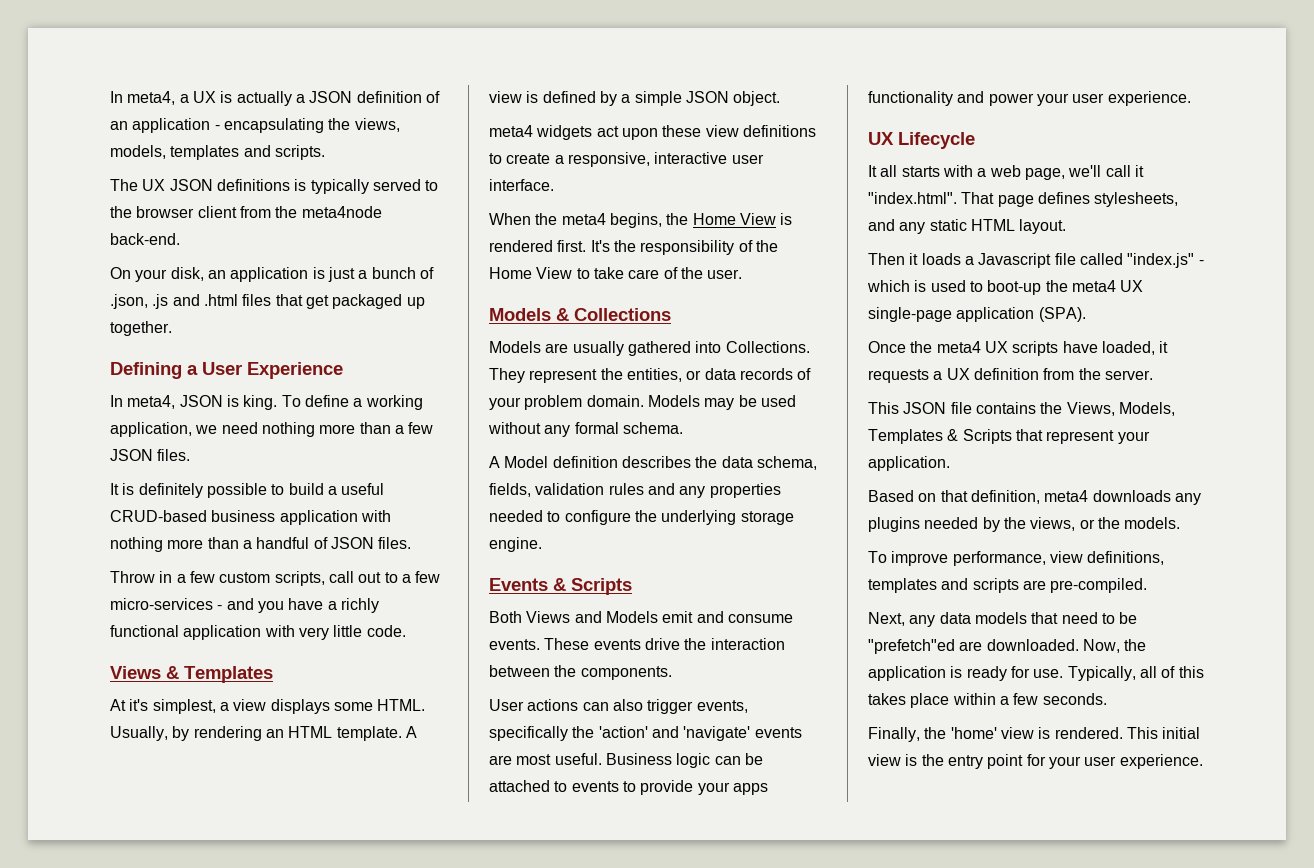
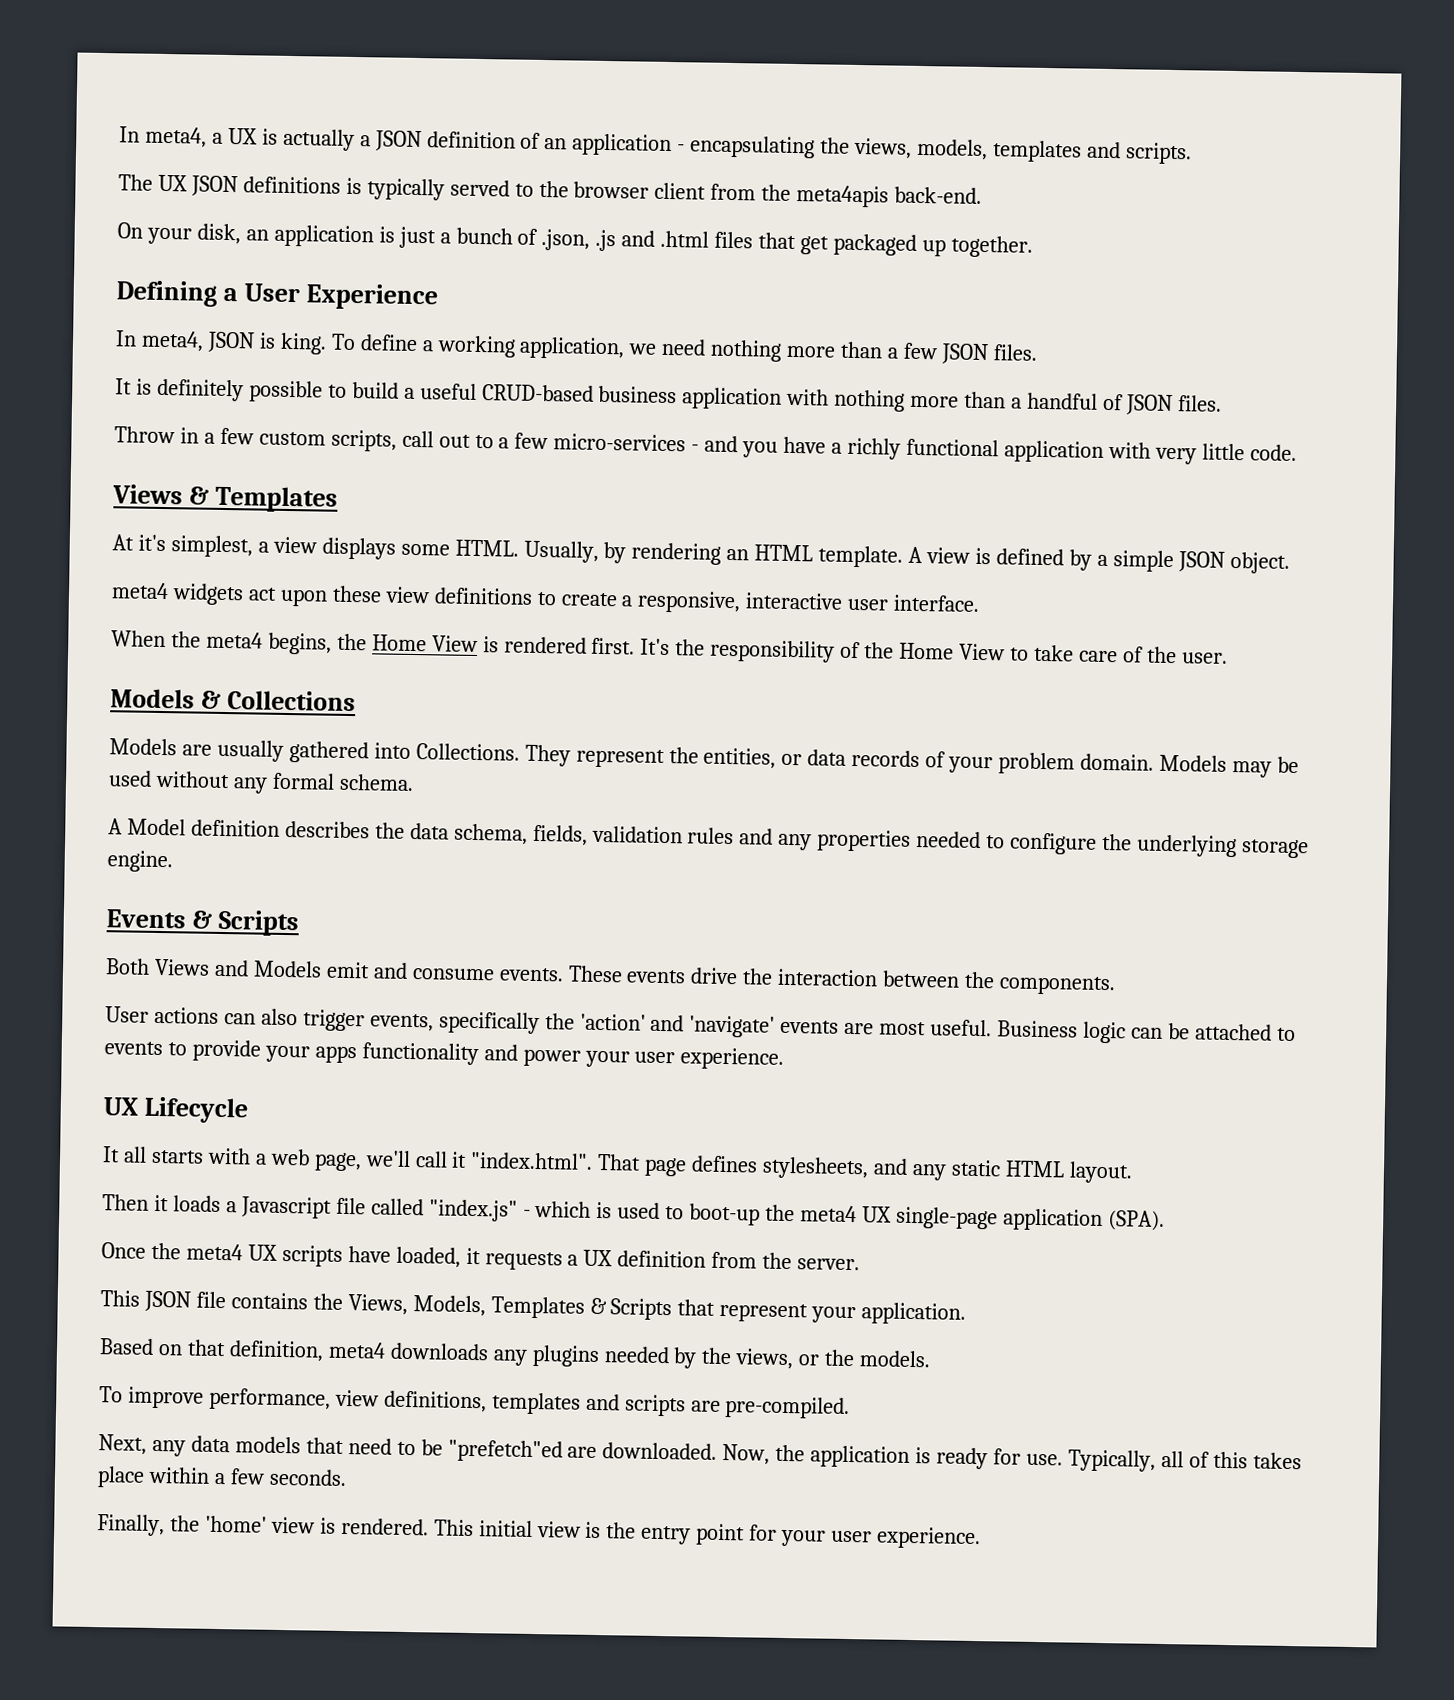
[301,206,382,218] meta4node -> [796,185,890,208] meta4apis

